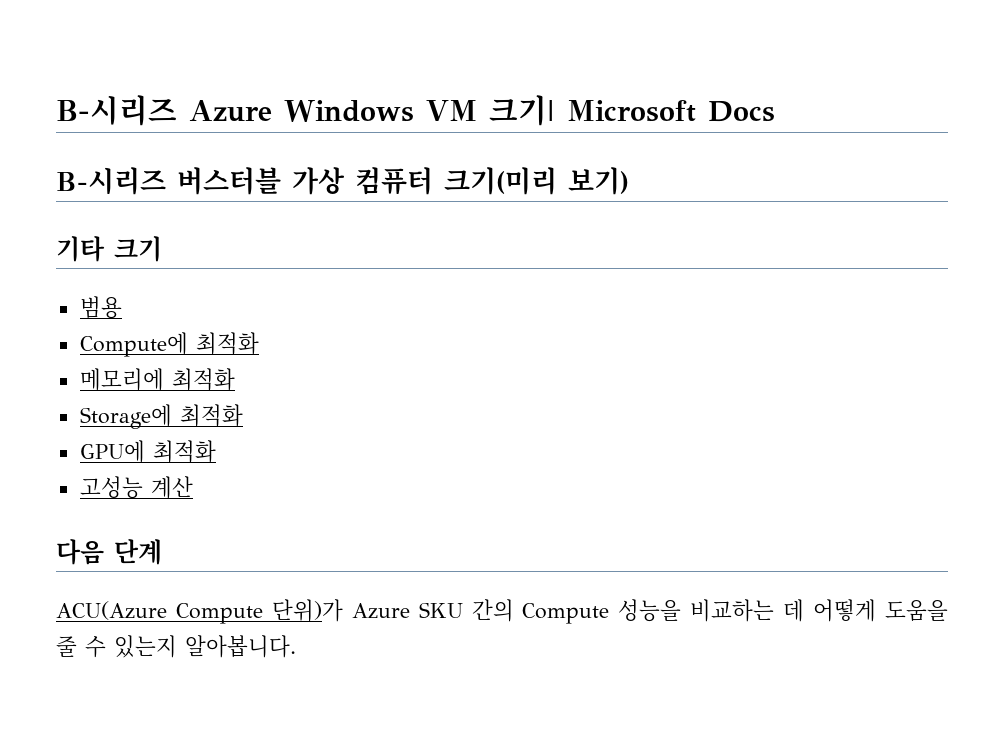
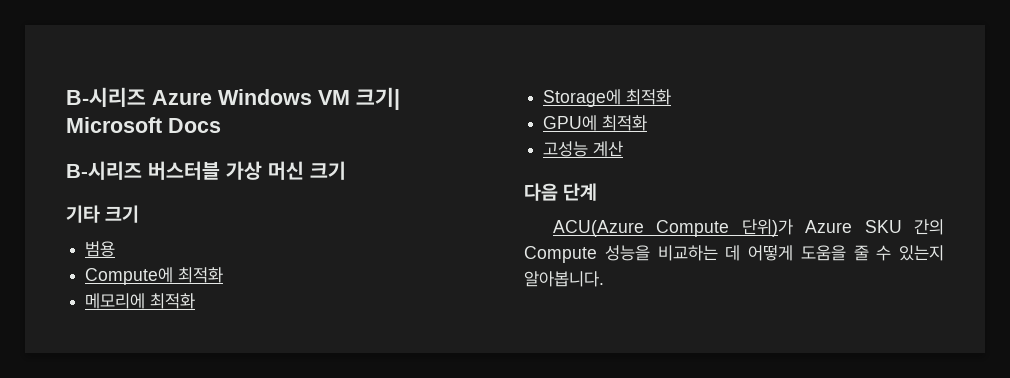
[355,167,629,195] 컴퓨터 크기(미리 보기) -> [268,161,346,180] 머신 크기

